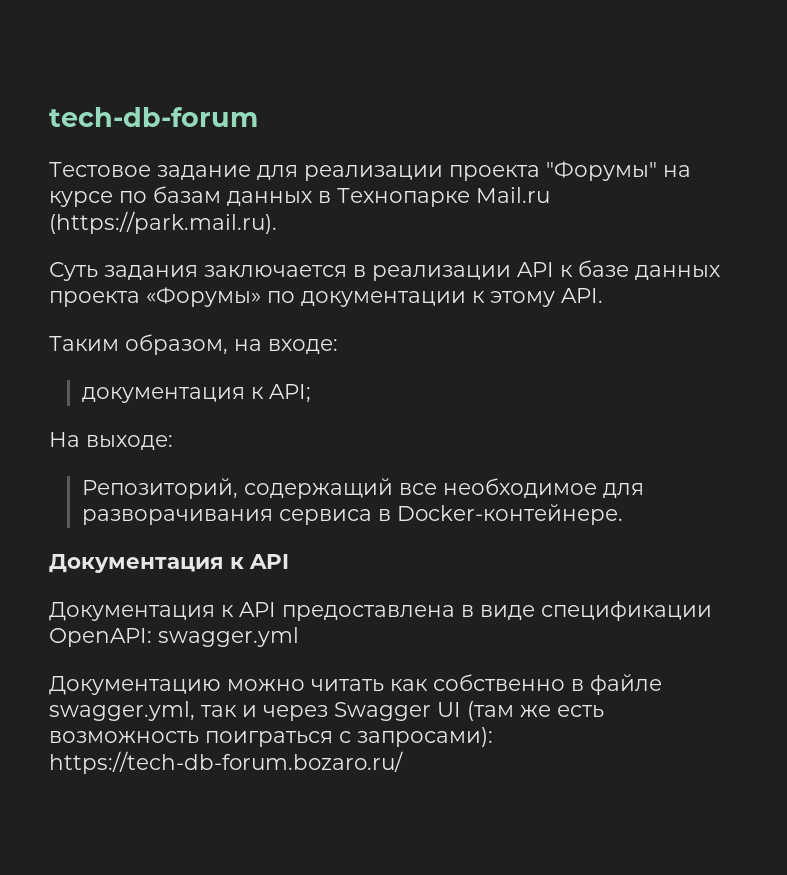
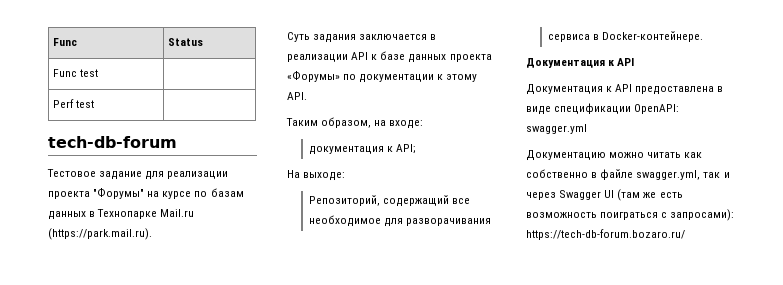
(49, 117) none -> [53,38,78,46] [168,38,204,46] [53,69,99,77] [53,99,95,108] Func | Status // Func test | // Perf test | //

